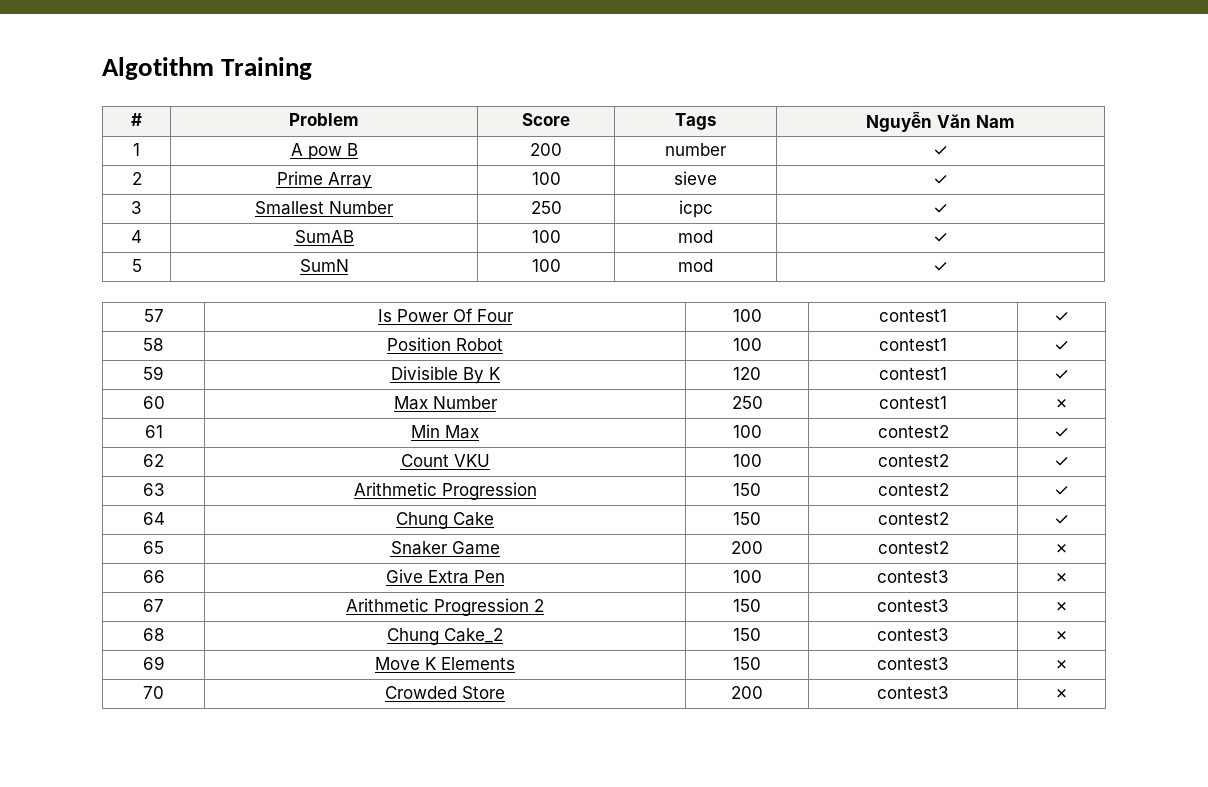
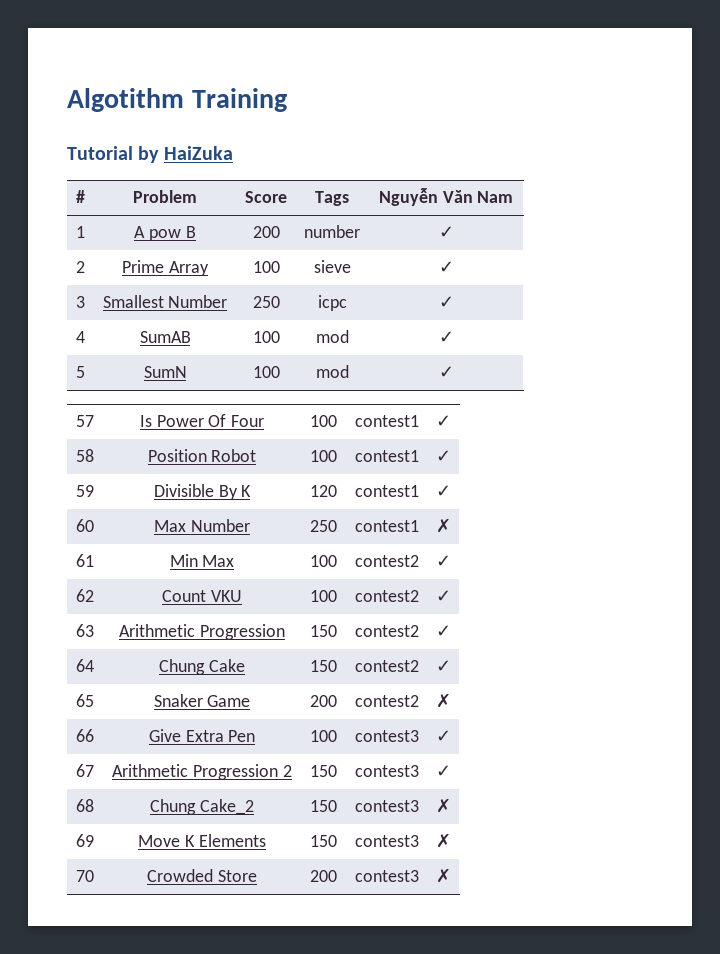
(313, 68) none -> [67,146,233,163] // Tutorial by HaiZuka
[1054,573,1069,583] ✗ -> [436,730,451,742] ✓
[1054,602,1069,612] ✗ -> [436,765,451,777] ✓

